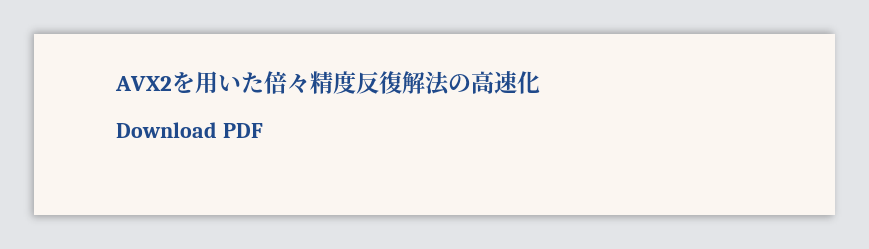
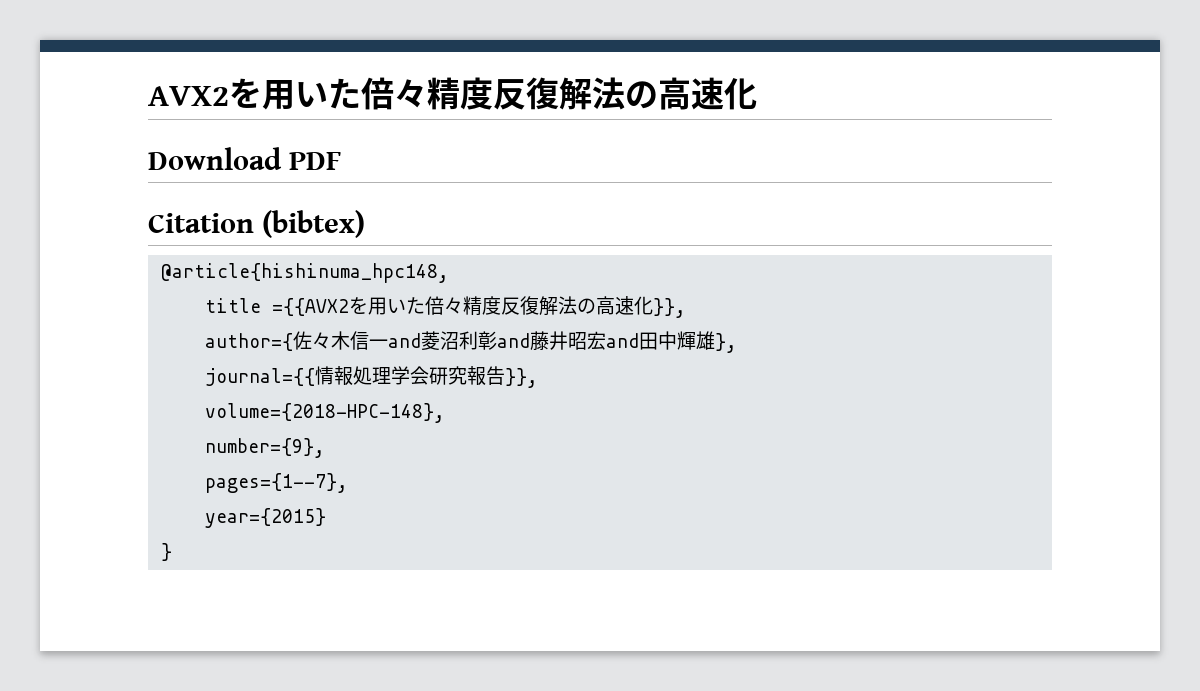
(263, 130) none -> [148,210,365,238] [160,263,449,283] [204,296,686,318] [204,331,737,353] [204,366,538,388] [204,403,445,423] [204,438,325,458] [204,473,348,493] [204,508,326,528] [160,543,172,561] // Citation (bibtex) // @article{hishinuma_hpc148, // title ={{AVX2を用いた倍々精度反復解法の高速化}}, // author={佐々木信一and菱沼利彰and藤井昭宏and田中輝雄}, // journal={{情報処理学会研究報告}}, // volume={2018-HPC-148}, // number={9}, // pages={1--7}, // year={2015} // }

